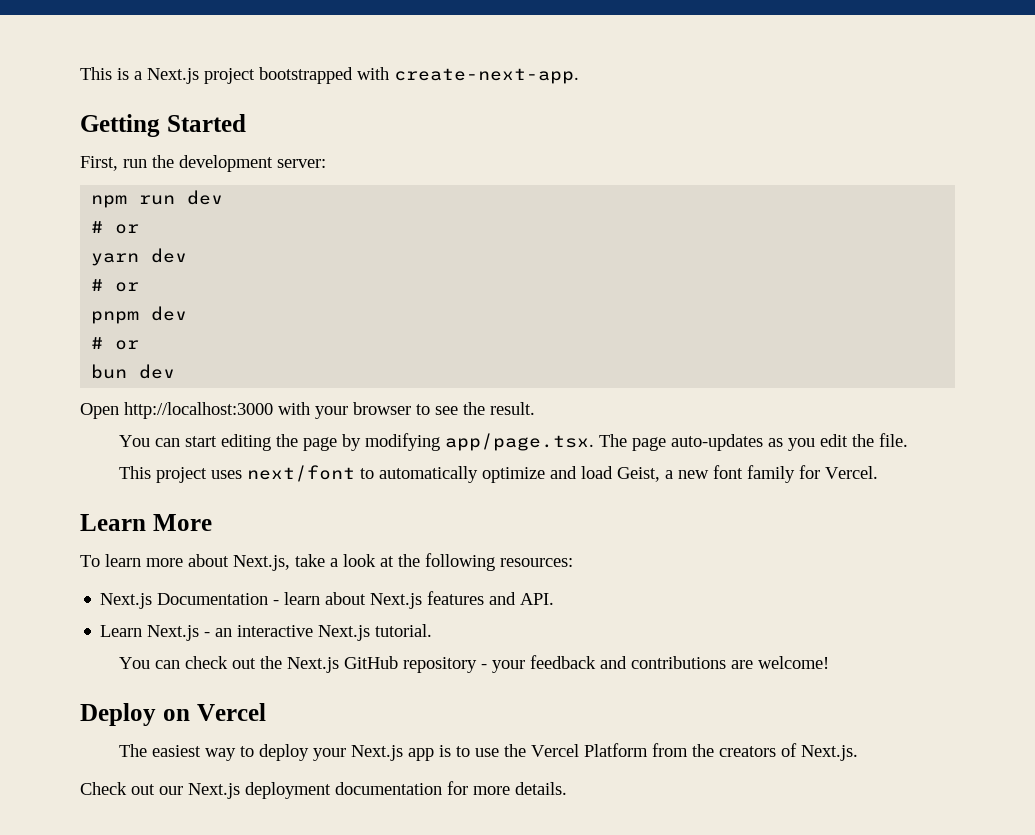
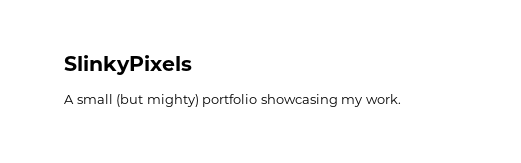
[80,67,579,84] [80,114,246,137] [80,155,326,172] [91,190,224,208] [91,221,140,234] [91,248,188,266] [91,279,140,292] [91,306,188,324] [91,337,140,350] [91,364,176,379] [80,402,535,419] [118,433,908,451] [118,465,878,483] [80,514,212,531] [80,553,573,571] [100,591,555,609] [100,624,433,641] [118,655,829,673] [80,703,266,726] [118,743,858,761] [80,781,567,799] This is a Next.js project bootstrapped with create-next-app. // Getting Started // First, run the development server: // npm run dev // # or // yarn dev // # or // pnpm dev // # or // bun dev // Open http://localhost:3000 with your browser to see the result. // You can start editing the page by modifying app/page.tsx. The page auto-updates as you edit the file. // This project uses next/font to automatically optimize and load Geist, a new font family for Vercel. // Learn More // To learn more about Next.js, take a look at the following resources: // Next.js Documentation - learn about Next.js features and API. // Learn Next.js - an interactive Next.js tutorial. // You can check out the Next.js GitHub repository - your feedback and contributions are welcome! // Deploy on Vercel // The easiest way to deploy your Next.js app is to use the Vercel Platform from the creators of Next.js. // Check out our Next.js deployment documentation for more details. -> [64,55,192,75] [64,94,401,107] SlinkyPixels // A small (but mighty) portfolio showcasing my work.

